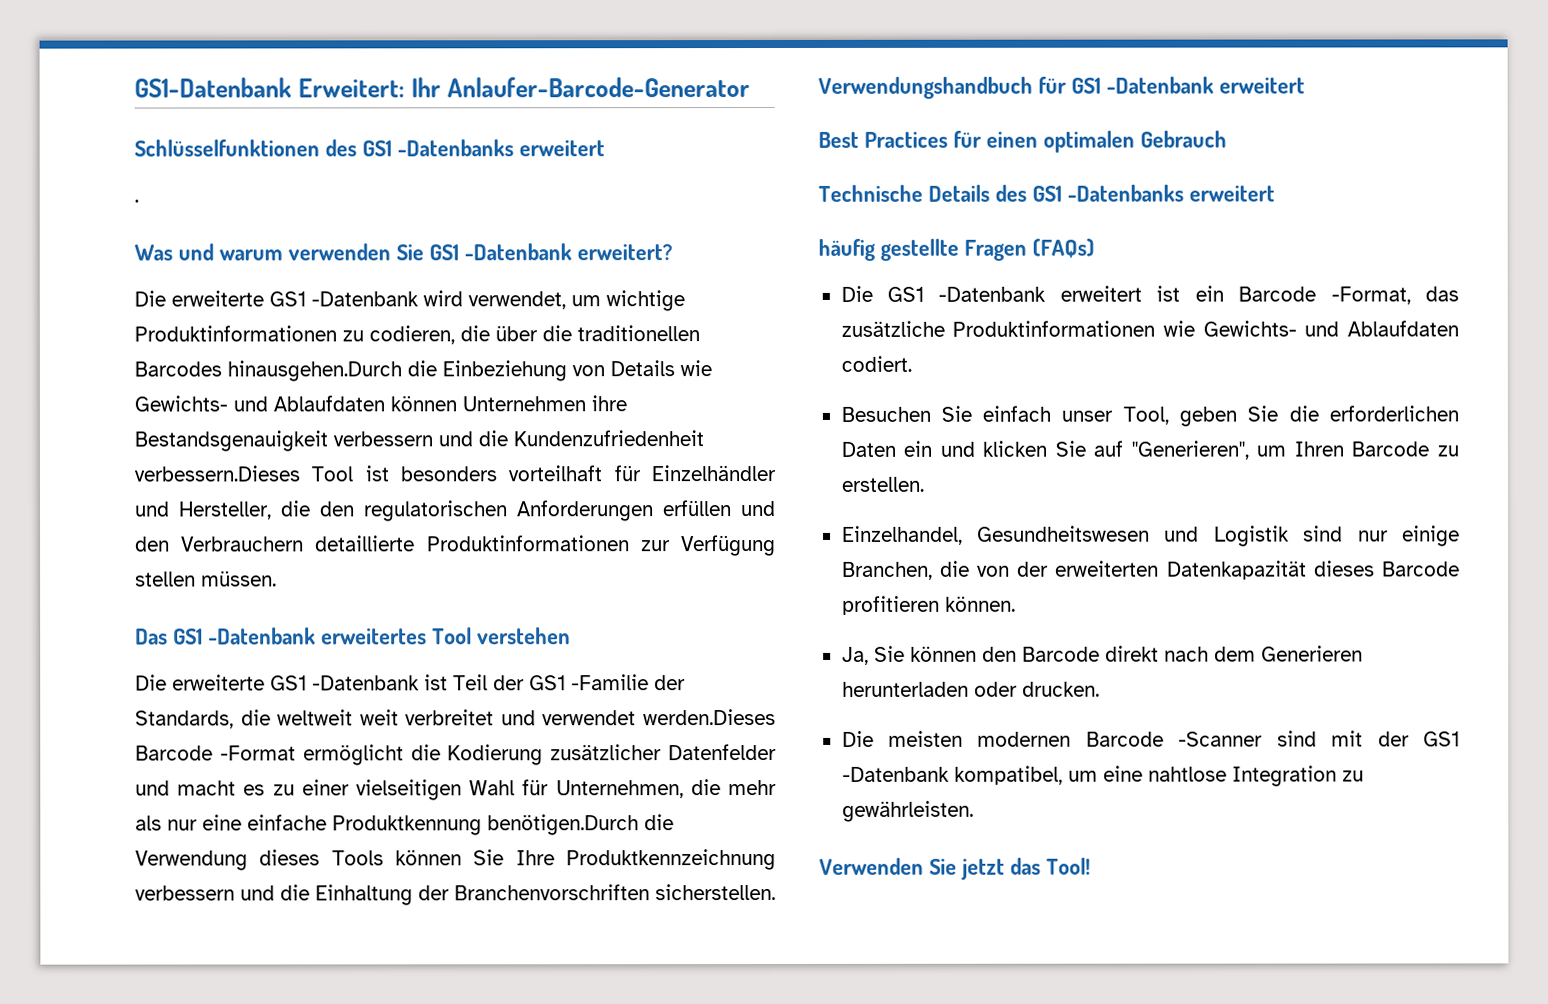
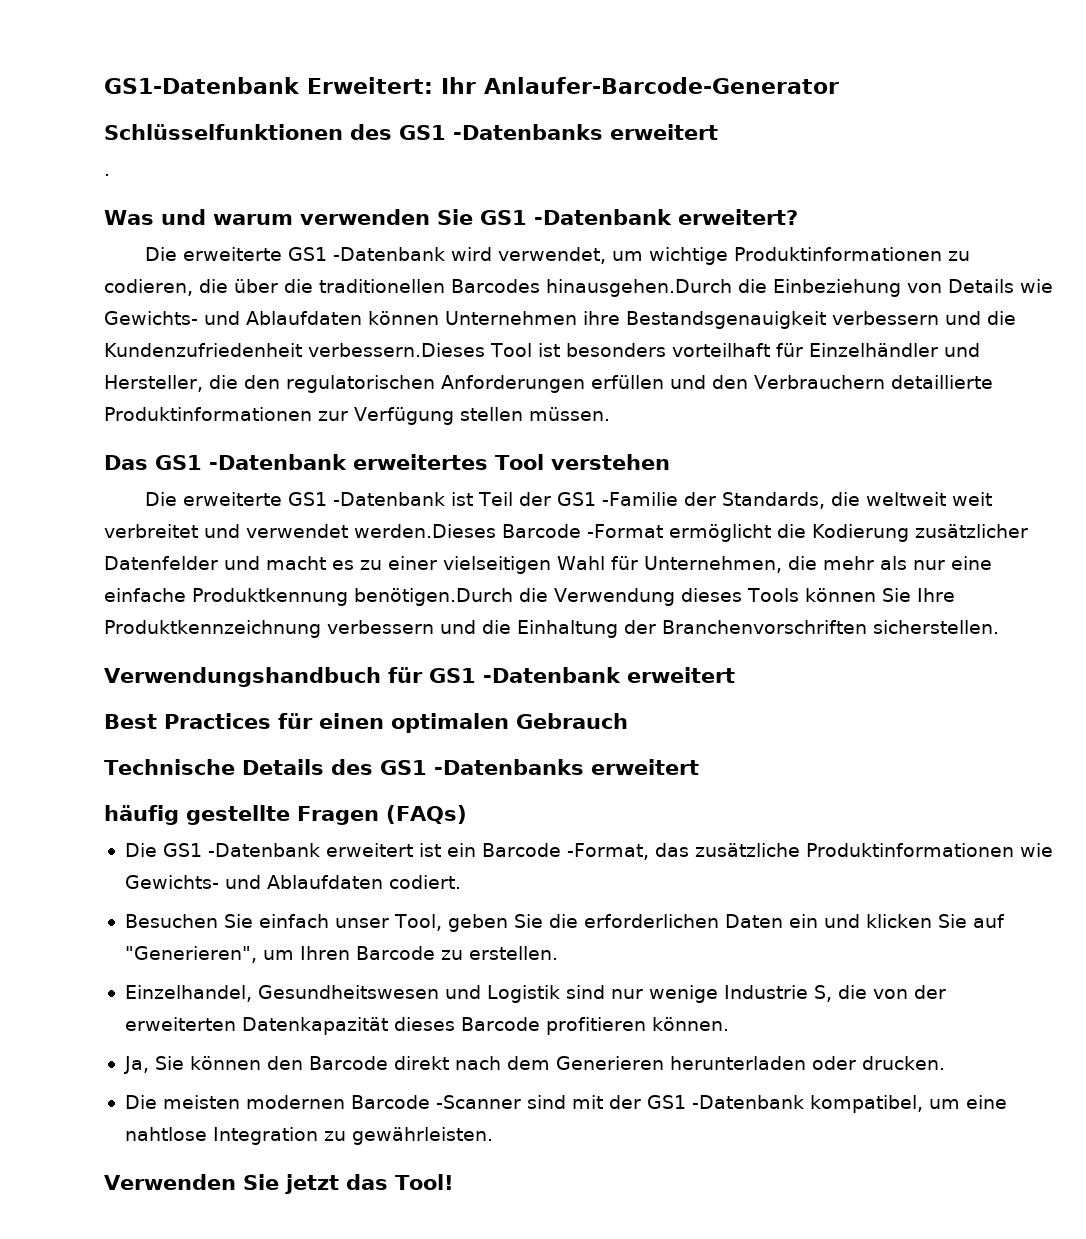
[1402,525,1460,547] [841,561,933,580] einige Branchen, -> [648,985,832,1003] wenige Industrie S,

